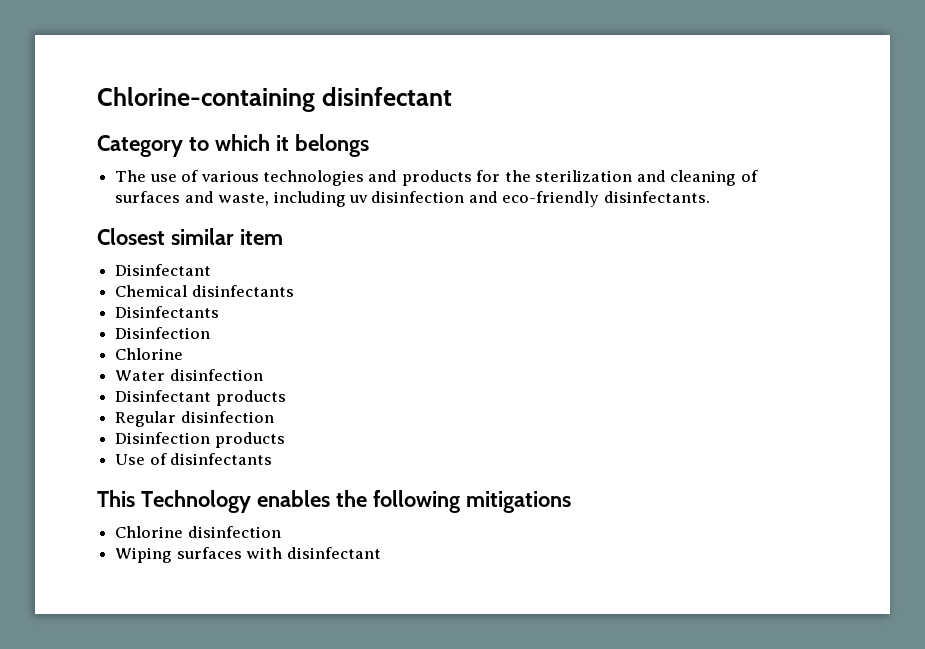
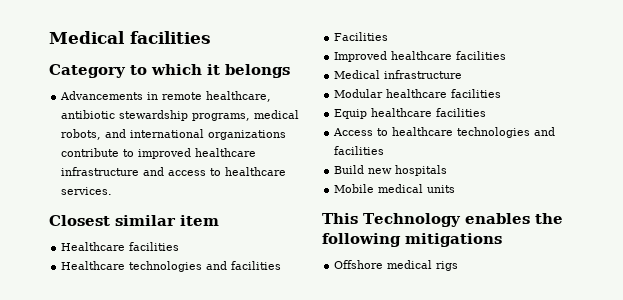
[97,87,452,112] Chlorine-containing disinfectant -> [49,31,211,44] Medical facilities
[115,170,758,186] [115,191,710,207] [97,228,283,245] [115,264,212,276] [115,285,294,297] [115,306,220,318] [115,327,211,339] [115,348,184,360] [115,369,263,381] [115,390,286,406] [115,411,274,427] [115,432,285,448] [115,453,273,465] The use of various technologies and products for the sterilization and cleaning of surfaces and waste, including uv disinfection and eco-friendly disinfectants. // Closest similar item // Disinfectant // Chemical disinfectants // Disinfectants // Disinfection // Chlorine // Water disinfection // Disinfectant products // Regular disinfection // Disinfection products // Use of disinfectants -> [60,91,272,102] [61,110,300,121] [61,129,287,140] [61,148,257,159] [61,167,287,176] [61,187,113,195] [49,215,219,226] [61,242,180,251] [61,261,282,272] [334,32,389,41] [334,51,507,62] [334,70,463,79] [334,89,502,98] [334,108,487,119] [333,127,556,138] [334,146,385,155] [334,165,448,176] [334,184,456,193] Advancements in remote healthcare, antibiotic stewardship programs, medical robots, and international organizations contribute to improved healthcare infrastructure and access to healthcare services. // Closest similar item // Healthcare facilities // Healthcare technologies and facilities // Facilities // Improved healthcare facilities // Medical infrastructure // Modular healthcare facilities // Equip healthcare facilities // Access to healthcare technologies and facilities // Build new hospitals // Mobile medical units
[115,526,281,538] [115,547,381,563] Chlorine disinfection // Wiping surfaces with disinfectant -> [334,260,459,271] Offshore medical rigs

